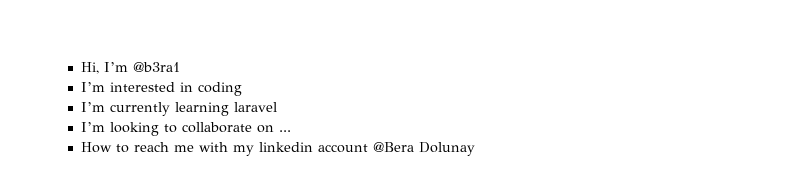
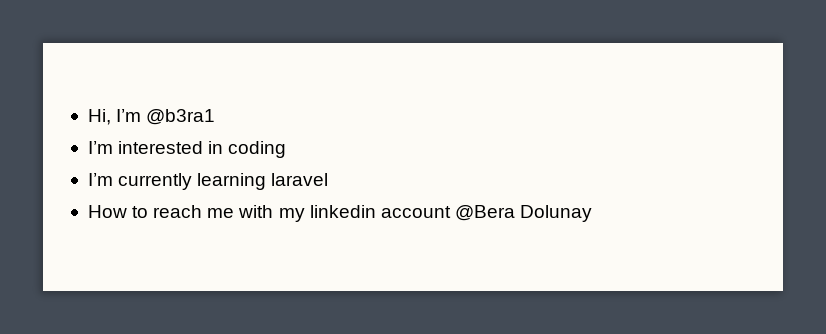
[80,122,291,136] // I’m looking to collaborate on ... -> (329, 179) none

